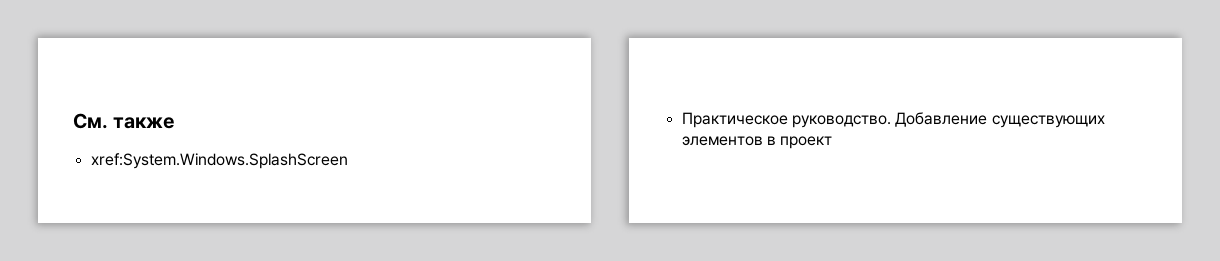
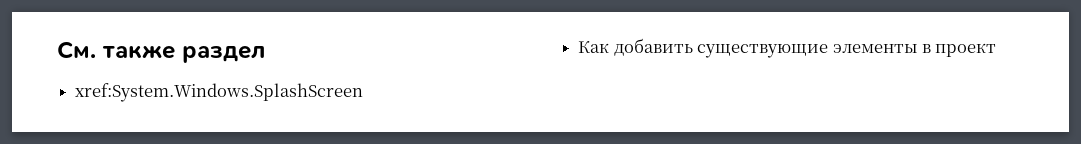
(175, 123) none -> [182,45,266,63] раздел
[681,112,1105,128] [681,136,763,146] Практическое руководство. Добавление существующих элементов -> [578,38,918,58] Как добавить существующие элементы

